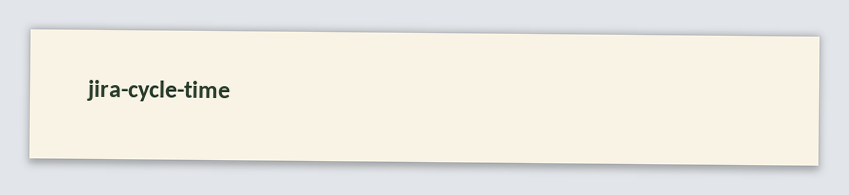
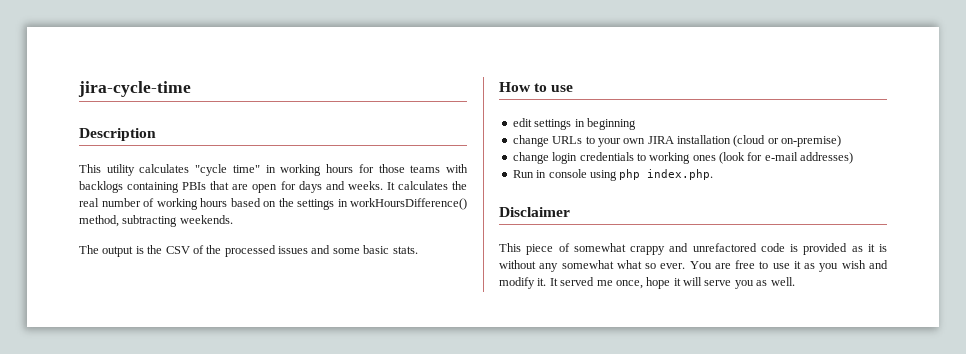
(231, 91) none -> [79,128,156,141] [79,164,469,176] [79,181,467,193] [79,198,467,210] [79,215,233,227] [79,245,418,257] [499,82,574,92] [512,118,636,130] [512,135,842,147] [512,152,854,164] [512,169,714,181] [499,207,570,217] [499,243,887,255] [499,260,888,272] [499,277,795,289] // Description // This utility calculates "cycle time" in working hours for those teams with backlogs containing PBIs that are open for days and weeks. It calculates the real number of working hours based on the settings in workHoursDifference() method, subtracting weekends. // The output is the CSV of the processed issues and some basic stats. // How to use // edit settings in beginning // change URLs to your own JIRA installation (cloud or on-premise) // change login credentials to working ones (look for e-mail addresses) // Run in console using php index.php. // Disclaimer // This piece of somewhat crappy and unrefactored code is provided as it is without any somewhat what so ever. You are free to use it as you wish and modify it. It served me once, hope it will serve you as well.

